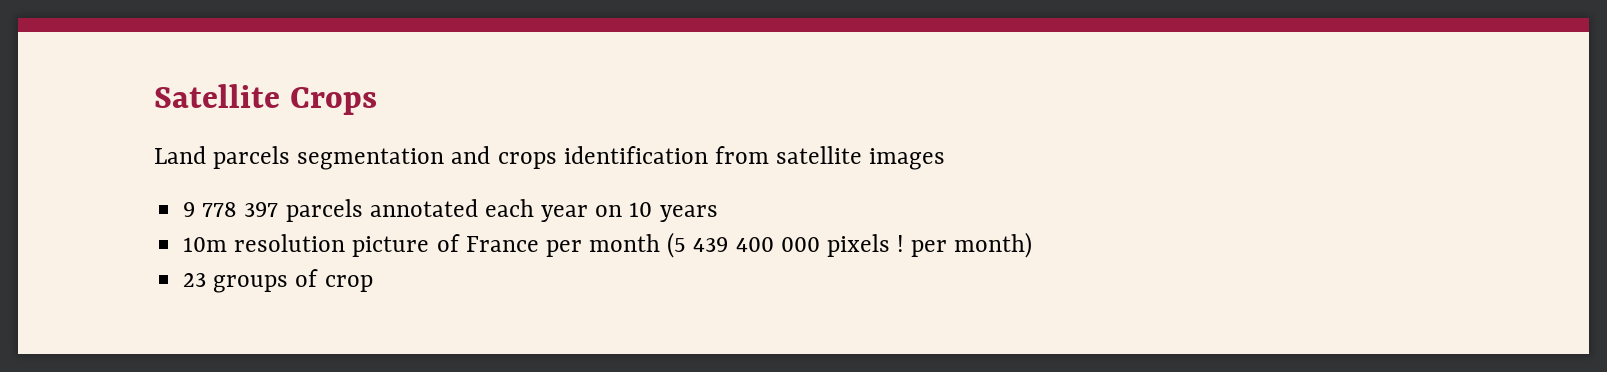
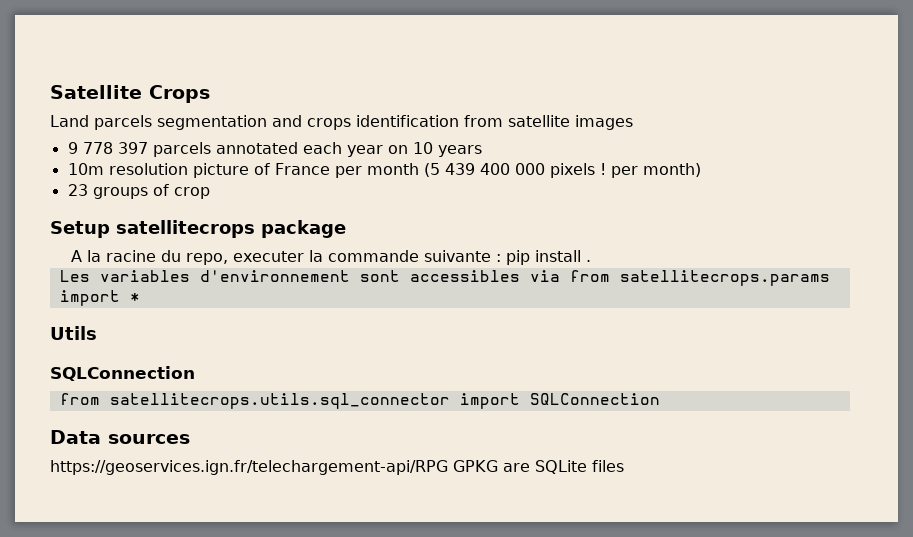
(373, 283) none -> [50,220,346,238] [71,250,592,265] [59,270,830,286] [59,290,140,306] [50,326,97,340] [50,366,195,381] [59,393,660,409] [50,430,190,444] [50,460,624,475] // Setup satellitecrops package // A la racine du repo, executer la commande suivante : pip install . // Les variables d'environnement sont accessibles via from satellitecrops.params import * // Utils // SQLConnection // from satellitecrops.utils.sql_connector import SQLConnection // Data sources // https://geoservices.ign.fr/telechargement-api/RPG GPKG are SQLite files

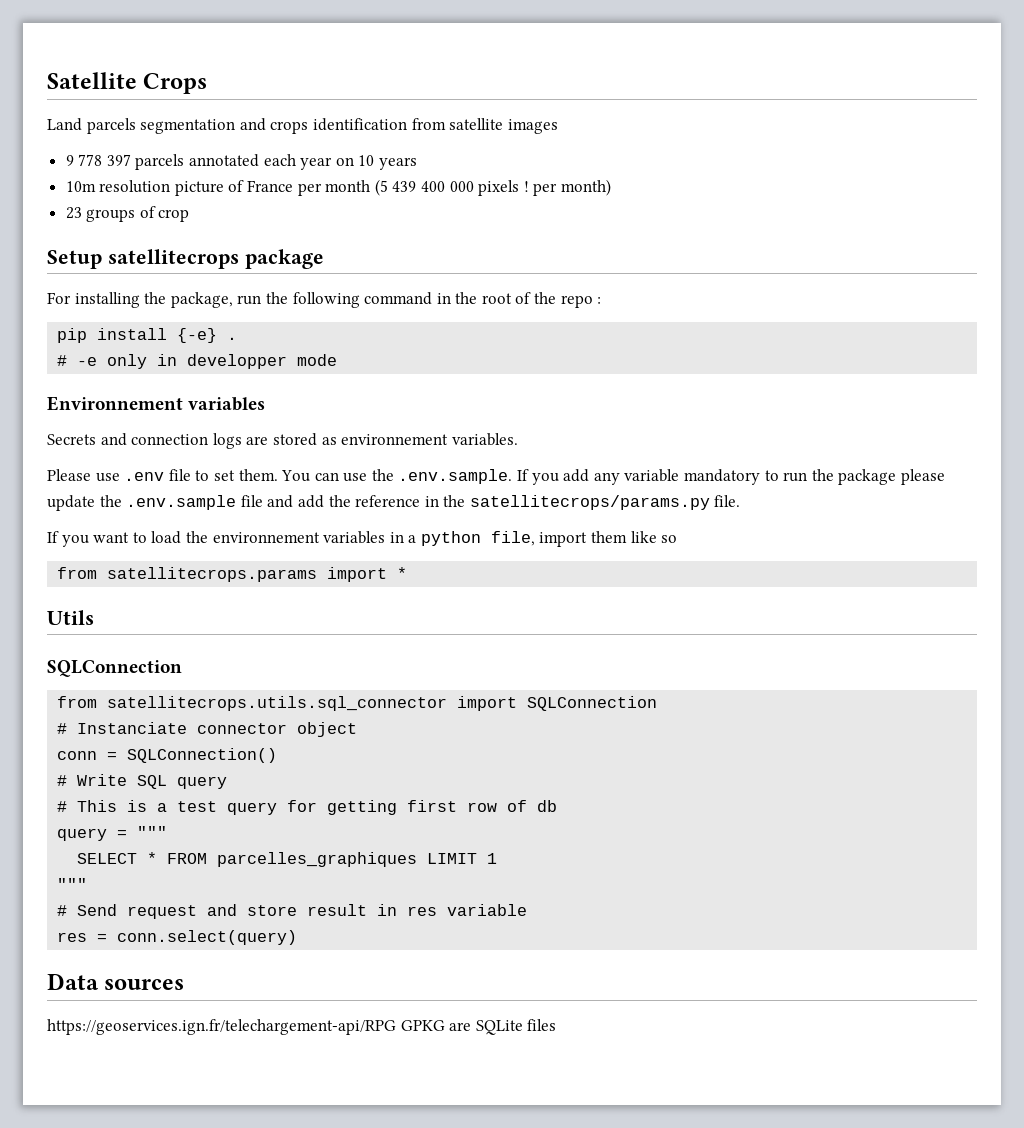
[71,250,492,265] A la racine du repo, executer la commande suivante -> [47,292,593,308] For installing the package, run the following command in the root of the repo
(502, 258) none -> (602, 300) //
(582, 256) none -> [177,328,218,343] {-e}
[59,270,560,282] Les variables d'environnement sont accessibles via -> [57,354,338,369] [47,396,266,411] [47,433,518,449] [47,469,945,485] [47,495,741,511] [47,531,678,547] # -e only in developper mode // Environnement variables // Secrets and connection logs are stored as environnement variables. // Please use .env file to set them. You can use the .env.sample. If you add any variable mandatory to run the package please update the .env.sample file and add the reference in the satellitecrops/params.py file. // If you want to load the environnement variables in a python file, import them like so //
(660, 399) none -> [57,722,358,737] [57,748,278,763] [57,774,228,789] [57,800,558,815] [57,826,168,841] [77,852,498,867] [57,878,88,890] [57,904,528,919] [57,930,298,945] // # Instanciate connector object // conn = SQLConnection() // # Write SQL query // # This is a test query for getting first row of db // query = """ // SELECT * FROM parcelles_graphiques LIMIT 1 // """ // # Send request and store result in res variable // res = conn.select(query)

